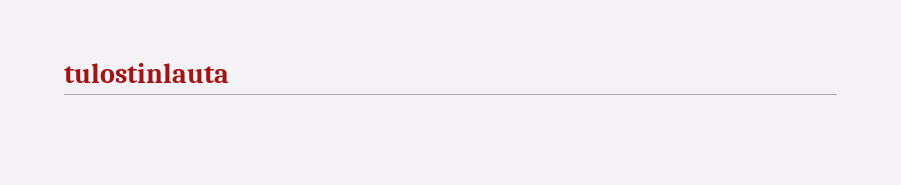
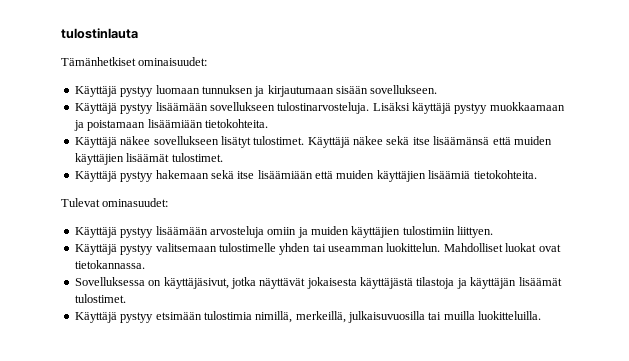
(229, 73) none -> [61,57,208,66] [74,85,438,97] [74,102,565,114] [73,119,268,131] [74,136,552,148] [74,153,223,165] [74,170,537,182] [61,198,169,207] [74,226,494,238] [74,243,561,255] [74,260,145,269] [74,277,562,289] [74,294,126,303] [74,311,542,323] // Tämänhetkiset ominaisuudet: // Käyttäjä pystyy luomaan tunnuksen ja kirjautumaan sisään sovellukseen. // Käyttäjä pystyy lisäämään sovellukseen tulostinarvosteluja. Lisäksi käyttäjä pystyy muokkaamaan ja poistamaan lisäämiään tietokohteita. // Käyttäjä näkee sovellukseen lisätyt tulostimet. Käyttäjä näkee sekä itse lisäämänsä että muiden käyttäjien lisäämät tulostimet. // Käyttäjä pystyy hakemaan sekä itse lisäämiään että muiden käyttäjien lisäämiä tietokohteita. // Tulevat ominasuudet: // Käyttäjä pystyy lisäämään arvosteluja omiin ja muiden käyttäjien tulostimiin liittyen. // Käyttäjä pystyy valitsemaan tulostimelle yhden tai useamman luokittelun. Mahdolliset luokat ovat tietokannassa. // Sovelluksessa on käyttäjäsivut, jotka näyttävät jokaisesta käyttäjästä tilastoja ja käyttäjän lisäämät tulostimet. // Käyttäjä pystyy etsimään tulostimia nimillä, merkeillä, julkaisuvuosilla tai muilla luokitteluilla.

